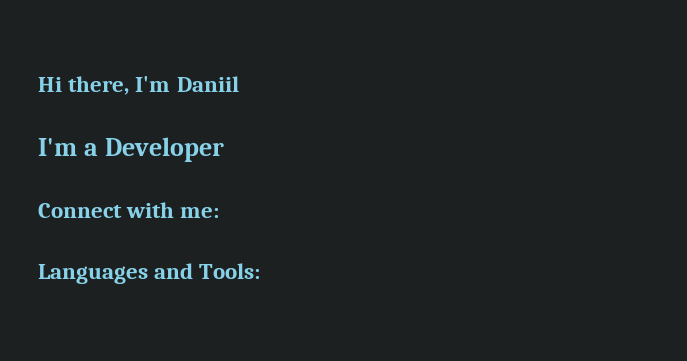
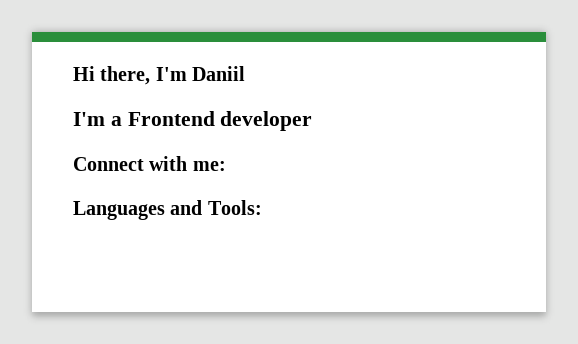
[104,137,224,162] Developer -> [127,111,313,131] Frontend developer

